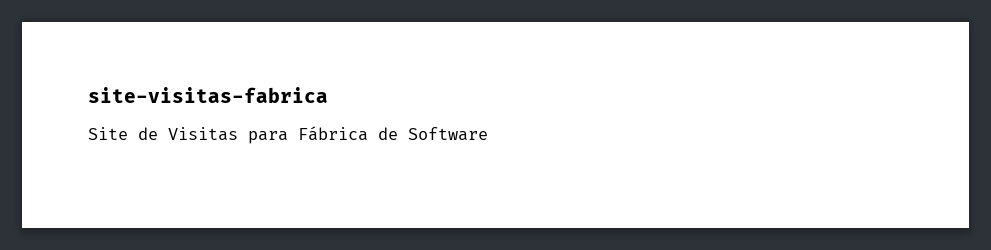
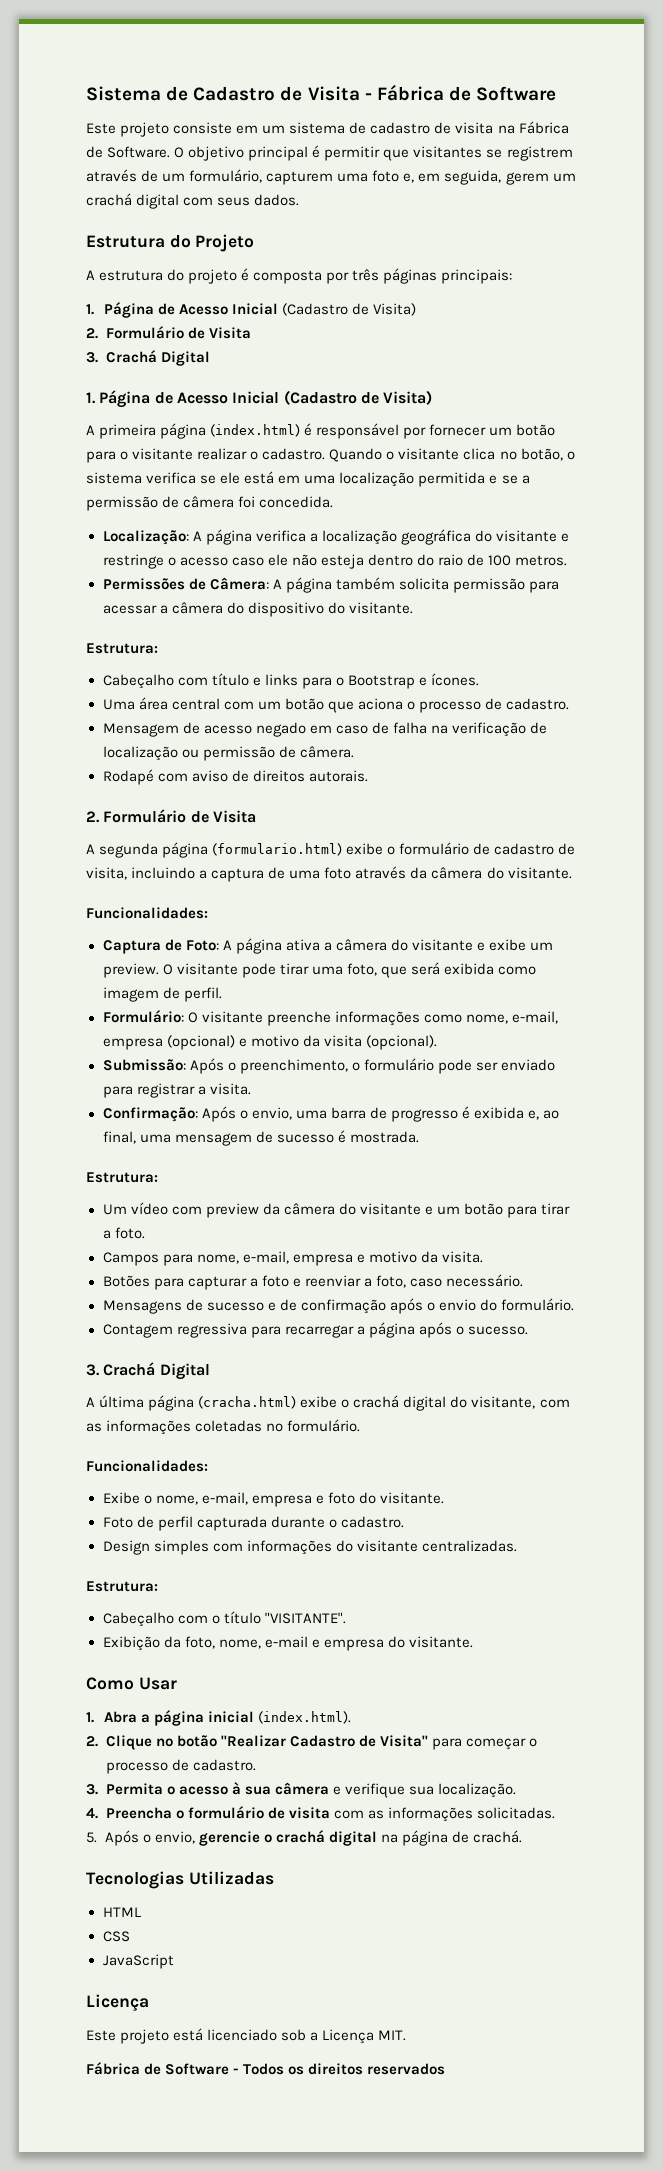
[88,87,328,103] [88,126,488,144] site-visitas-fabrica // Site de Visitas para Fábrica de Software -> [86,85,557,101] [86,121,569,137] [86,145,573,161] [86,169,576,185] [86,193,300,209] [86,234,255,252] [86,268,513,284] [86,302,416,318] [86,326,251,339] [86,350,210,366] [86,390,433,408] [86,423,556,439] [86,448,575,463] [86,471,530,487] [86,496,334,511] [102,529,569,545] [102,554,568,569] [102,577,559,593] [102,602,413,617] [86,643,158,654] [102,673,479,689] [102,697,570,713] [102,722,547,737] [102,746,354,761] [102,769,368,785] [86,809,256,823] [86,842,576,858] [86,866,572,882] [86,907,208,919] [102,938,554,954] [102,962,536,978] [102,987,222,1002] [102,1010,558,1026] [102,1035,437,1050] [102,1058,555,1074] [102,1083,251,1098] [102,1106,560,1122] [102,1130,419,1146] [86,1172,158,1183] [102,1202,571,1218] [102,1227,145,1239] [102,1251,483,1266] [102,1274,524,1290] [102,1298,574,1314] [102,1322,528,1338] [86,1362,210,1380] [86,1395,570,1411] [86,1419,361,1435] [86,1460,208,1472] [102,1492,444,1507] [102,1516,404,1531] [102,1540,517,1555] [86,1581,158,1592] [102,1611,346,1627] [102,1636,473,1651] [86,1677,177,1690] [86,1710,351,1726] [86,1735,537,1750] [105,1759,256,1774] [86,1782,516,1798] [86,1806,555,1822] [86,1830,522,1846] [86,1871,274,1889] [102,1907,141,1917] [102,1931,130,1942] [102,1954,174,1969] [86,1994,149,2012] [86,2028,407,2044] [86,2062,446,2075] Sistema de Cadastro de Visita - Fábrica de Software // Este projeto consiste em um sistema de cadastro de visita na Fábrica de Software. O objetivo principal é permitir que visitantes se registrem através de um formulário, capturem uma foto e, em seguida, gerem um crachá digital com seus dados. // Estrutura do Projeto // A estrutura do projeto é composta por três páginas principais: // 1. Página de Acesso Inicial (Cadastro de Visita) // 2. Formulário de Visita // 3. Crachá Digital // 1. Página de Acesso Inicial (Cadastro de Visita) // A primeira página (index.html) é responsável por fornecer um botão para o visitante realizar o cadastro. Quando o visitante clica no botão, o sistema verifica se ele está em uma localização permitida e se a permissão de câmera foi concedida. // Localização: A página verifica a localização geográfica do visitante e restringe o acesso caso ele não esteja dentro do raio de 100 metros. // Permissões de Câmera: A página também solicita permissão para acessar a câmera do dispositivo do visitante. // Estrutura: // Cabeçalho com título e links para o Bootstrap e ícones. // Uma área central com um botão que aciona o processo de cadastro. // Mensagem de acesso negado em caso de falha na verificação de localização ou permissão de câmera. // Rodapé com aviso de direitos autorais. // 2. Formulário de Visita // A segunda página (formulario.html) exibe o formulário de cadastro de visita, incluindo a captura de uma foto através da câmera do visitante. // Funcionalidades: // Captura de Foto: A página ativa a câmera do visitante e exibe um preview. O visitante pode tirar uma foto, que será exibida como imagem de perfil. // Formulário: O visitante preenche informações como nome, e-mail, empresa (opcional) e motivo da visita (opcional). // Submissão: Após o preenchimento, o formulário pode ser enviado para registrar a visita. // Confirmação: Após o envio, uma barra de progresso é exibida e, ao final, uma mensagem de sucesso é mostrada. // Estrutura: // Um vídeo com preview da câmera do visitante e um botão para tirar a foto. // Campos para nome, e-mail, empresa e motivo da visita. // Botões para capturar a foto e reenviar a foto, caso necessário. // Mensagens de sucesso e de confirmação após o envio do formulário. // Contagem regressiva para recarregar a página após o sucesso. // 3. Crachá Digital // A última página (cracha.html) exibe o crachá digital do visitante, com as informações coletadas no formulário. // Funcionalidades: // Exibe o nome, e-mail, empresa e foto do visitante. // Foto de perfil capturada durante o cadastro. // Design simples com informações do visitante centralizadas. // Estrutura: // Cabeçalho com o título "VISITANTE". // Exibição da foto, nome, e-mail e empresa do visitante. // Como Usar // 1. Abra a página inicial (index.html). // 2. Clique no botão "Realizar Cadastro de Visita" para começar o processo de cadastro. // 3. Permita o acesso à sua câmera e verifique sua localização. // 4. Preencha o formulário de visita com as informações solicitadas. // 5. Após o envio, gerencie o crachá digital na página de crachá. // Tecnologias Utilizadas // HTML // CSS // JavaScript // Licença // Este projeto está licenciado sob a Licença MIT. // Fábrica de Software - Todos os direitos reservados

